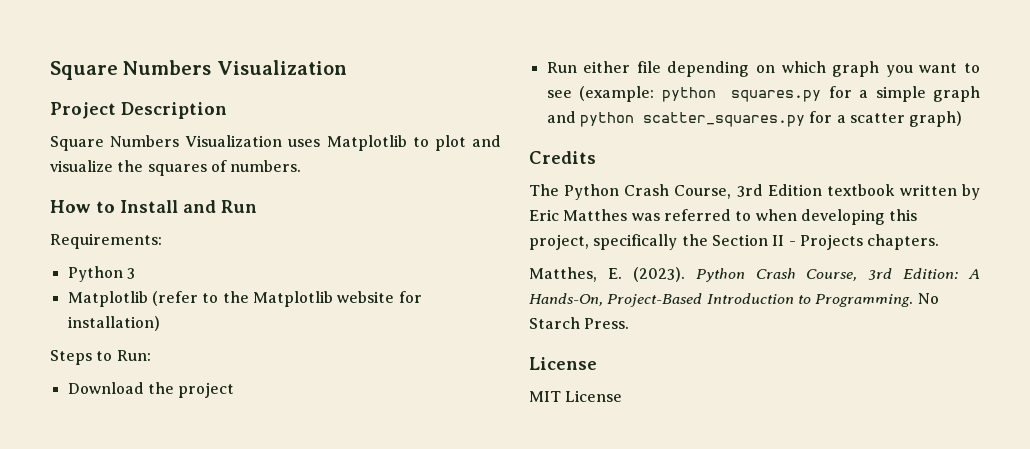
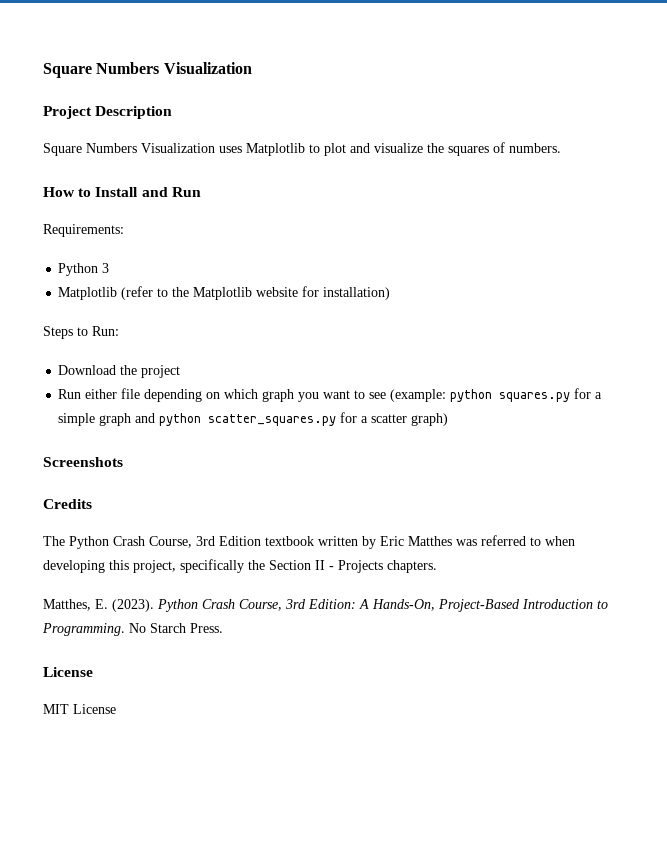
(963, 119) none -> [43,457,123,467] // Screenshots

